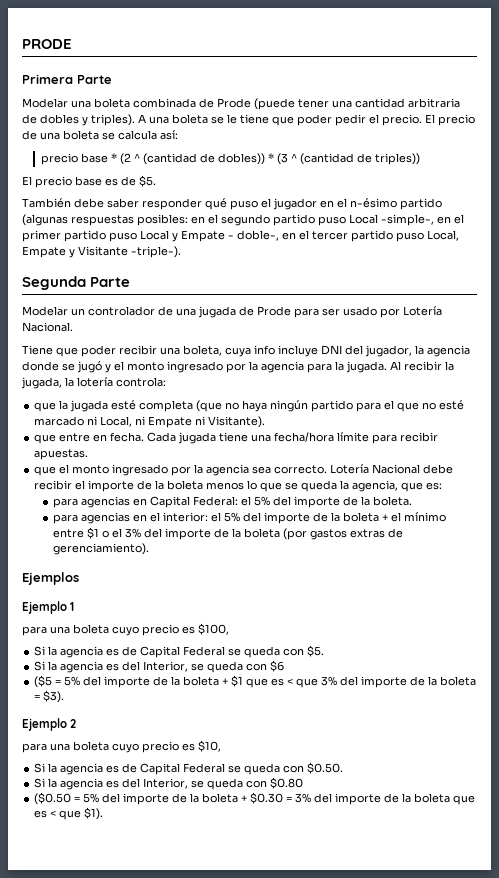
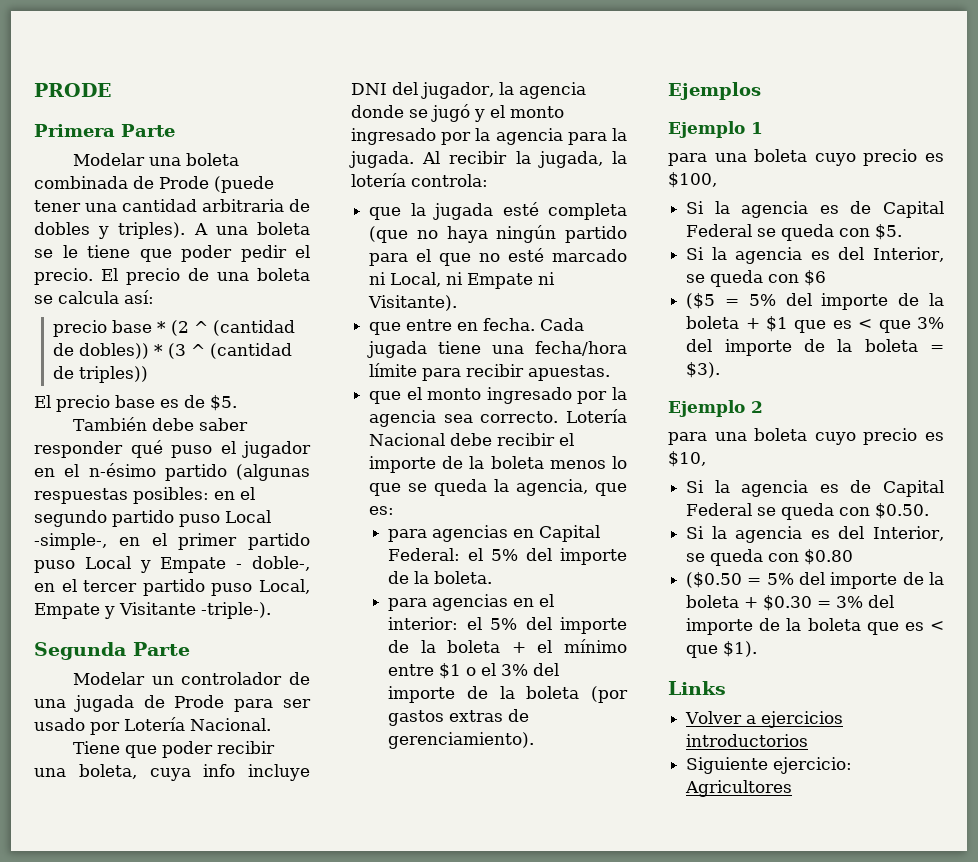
(104, 813) none -> [668,681,726,695] [685,711,844,728] [686,734,809,747] [686,757,853,774] [685,780,793,797] // Links // Volver a ejercicios introductorios // Siguiente ejercicio: Agricultores

